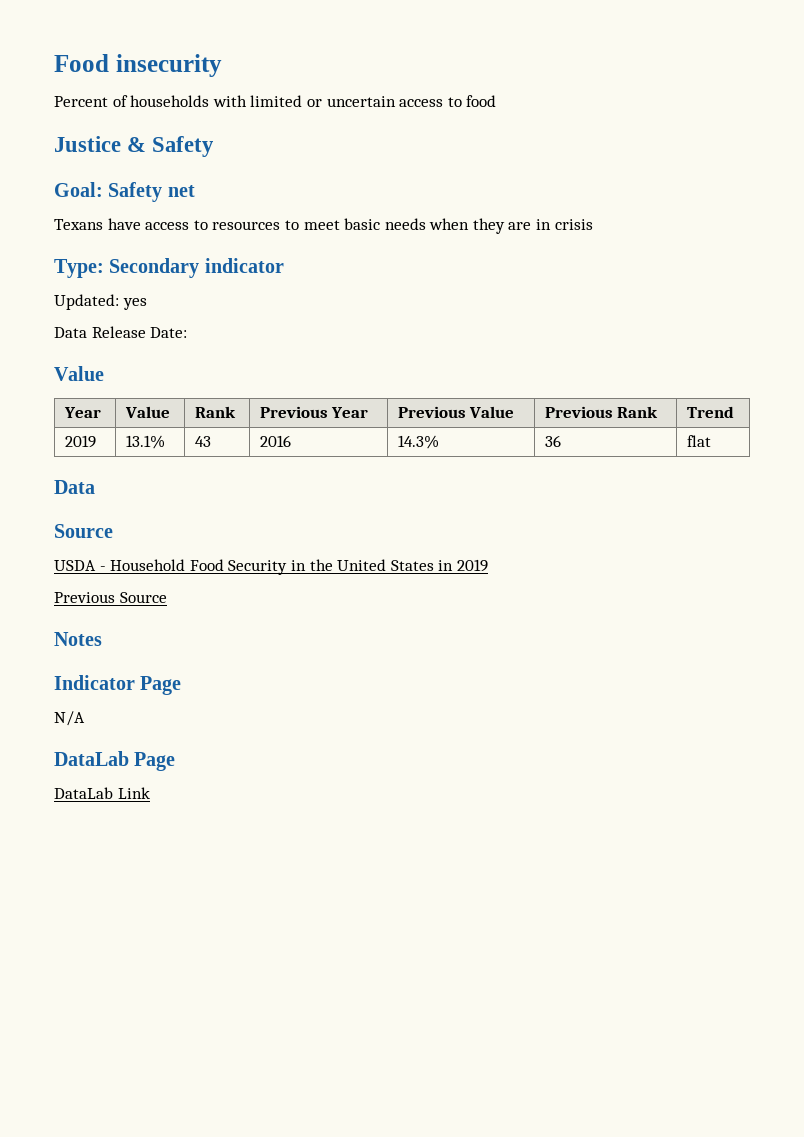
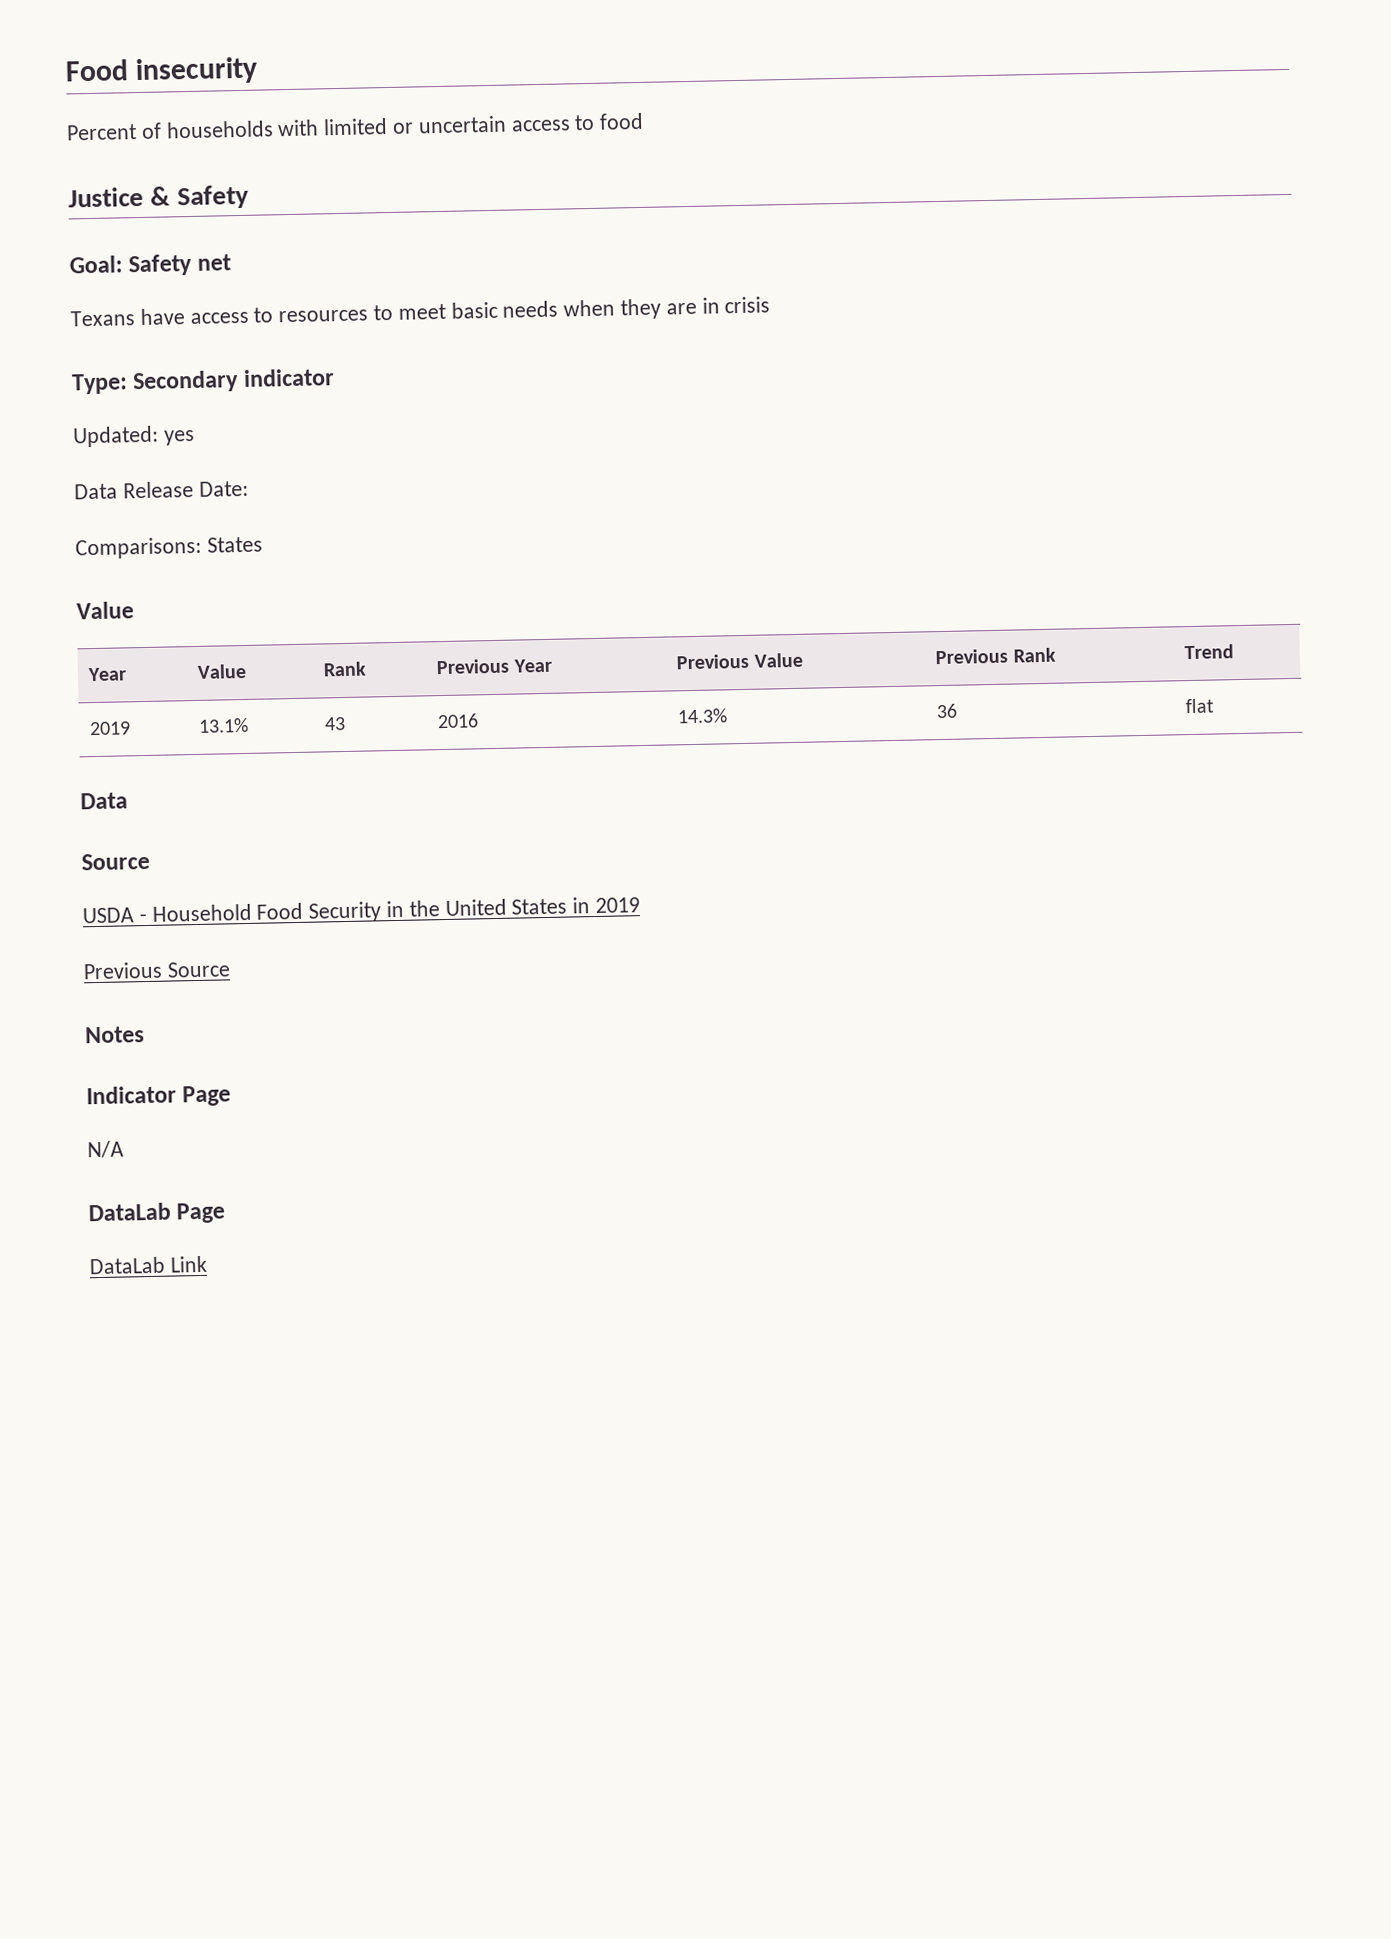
(188, 332) none -> [75,536,263,560] // Comparisons: States

